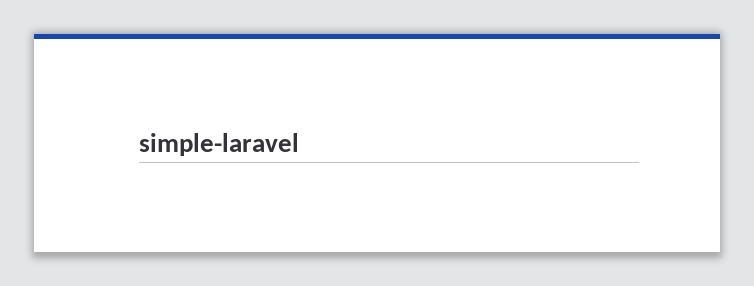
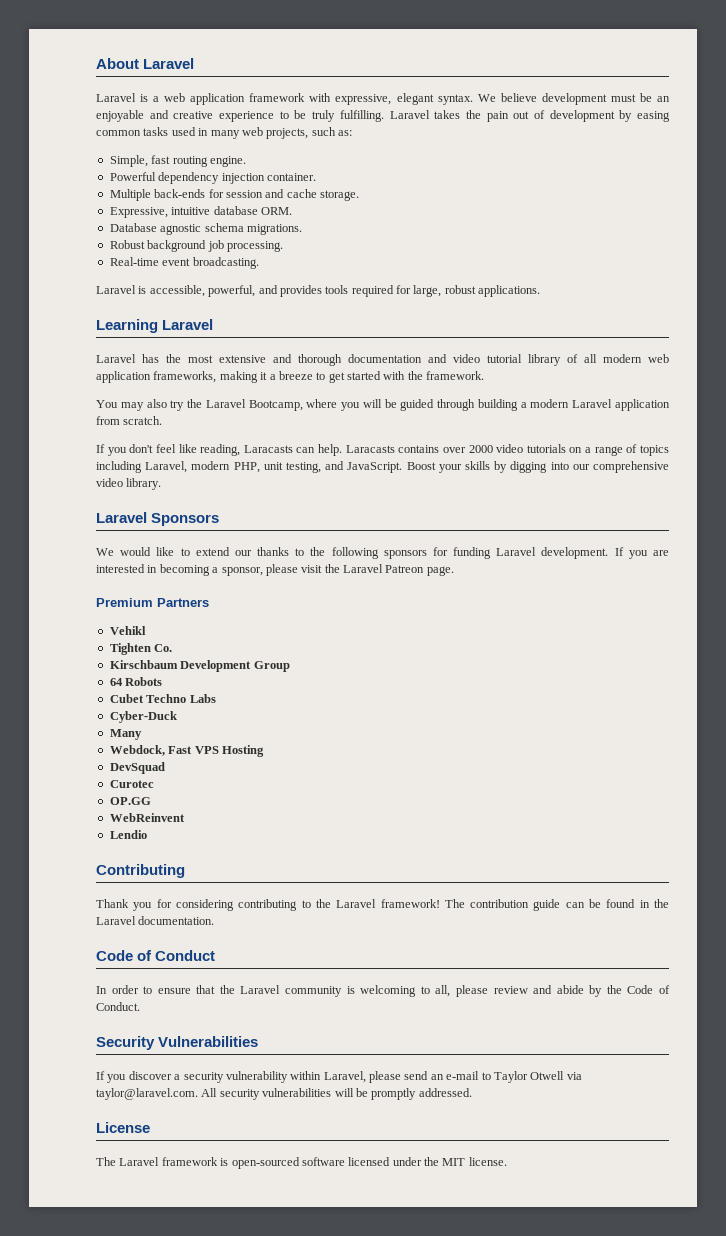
[139,133,299,156] simple-laravel -> [96,58,195,69] [96,93,671,105] [96,110,670,122] [96,127,352,139] [109,155,246,167] [109,172,316,184] [109,189,359,201] [109,206,292,218] [109,223,302,235] [109,240,283,252] [109,257,259,269] [96,285,541,297] [96,319,214,333] [96,354,669,366] [96,371,485,383] [96,399,670,411] [96,416,163,425] [96,444,670,456] [96,461,669,473] [96,478,162,490] [96,512,220,526] [96,547,669,559] [96,564,454,576] [96,598,209,607] [109,626,146,635] [109,643,173,655] [109,660,290,672] [109,677,163,686] [109,694,216,703] [109,711,177,723] [109,729,142,740] [109,745,264,757] [109,762,165,774] [109,780,154,788] [109,797,151,805] [109,813,185,822] [109,830,147,839] [96,864,185,878] [96,899,669,911] [96,916,215,925] [96,950,216,961] [96,985,670,997] [96,1002,140,1011] [96,1036,259,1050] [96,1071,582,1083] [96,1088,472,1100] [96,1122,150,1133] [96,1157,507,1169] About Laravel // Laravel is a web application framework with expressive, elegant syntax. We believe development must be an enjoyable and creative experience to be truly fulfilling. Laravel takes the pain out of development by easing common tasks used in many web projects, such as: // Simple, fast routing engine. // Powerful dependency injection container. // Multiple back-ends for session and cache storage. // Expressive, intuitive database ORM. // Database agnostic schema migrations. // Robust background job processing. // Real-time event broadcasting. // Laravel is accessible, powerful, and provides tools required for large, robust applications. // Learning Laravel // Laravel has the most extensive and thorough documentation and video tutorial library of all modern web application frameworks, making it a breeze to get started with the framework. // You may also try the Laravel Bootcamp, where you will be guided through building a modern Laravel application from scratch. // If you don't feel like reading, Laracasts can help. Laracasts contains over 2000 video tutorials on a range of topics including Laravel, modern PHP, unit testing, and JavaScript. Boost your skills by digging into our comprehensive video library. // Laravel Sponsors // We would like to extend our thanks to the following sponsors for funding Laravel development. If you are interested in becoming a sponsor, please visit the Laravel Patreon page. // Premium Partners // Vehikl // Tighten Co. // Kirschbaum Development Group // 64 Robots // Cubet Techno Labs // Cyber-Duck // Many // Webdock, Fast VPS Hosting // DevSquad // Curotec // OP.GG // WebReinvent // Lendio // Contributing // Thank you for considering contributing to the Laravel framework! The contribution guide can be found in the Laravel documentation. // Code of Conduct // In order to ensure that the Laravel community is welcoming to all, please review and abide by the Code of Conduct. // Security Vulnerabilities // If you discover a security vulnerability within Laravel, please send an e-mail to Taylor Otwell via taylor@laravel.com. All security vulnerabilities will be promptly addressed. // License // The Laravel framework is open-sourced software licensed under the MIT license.

